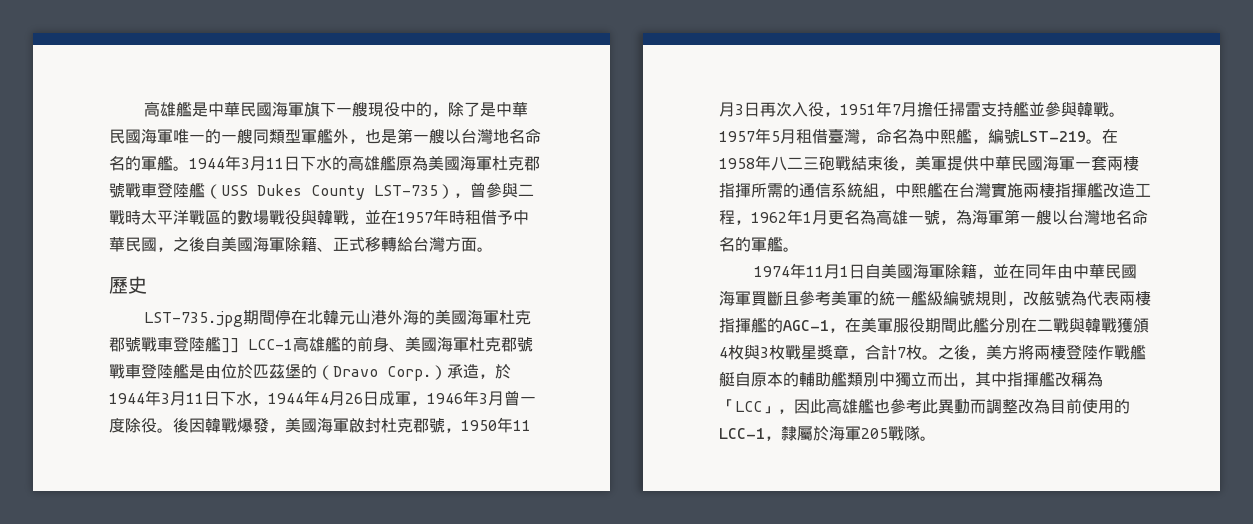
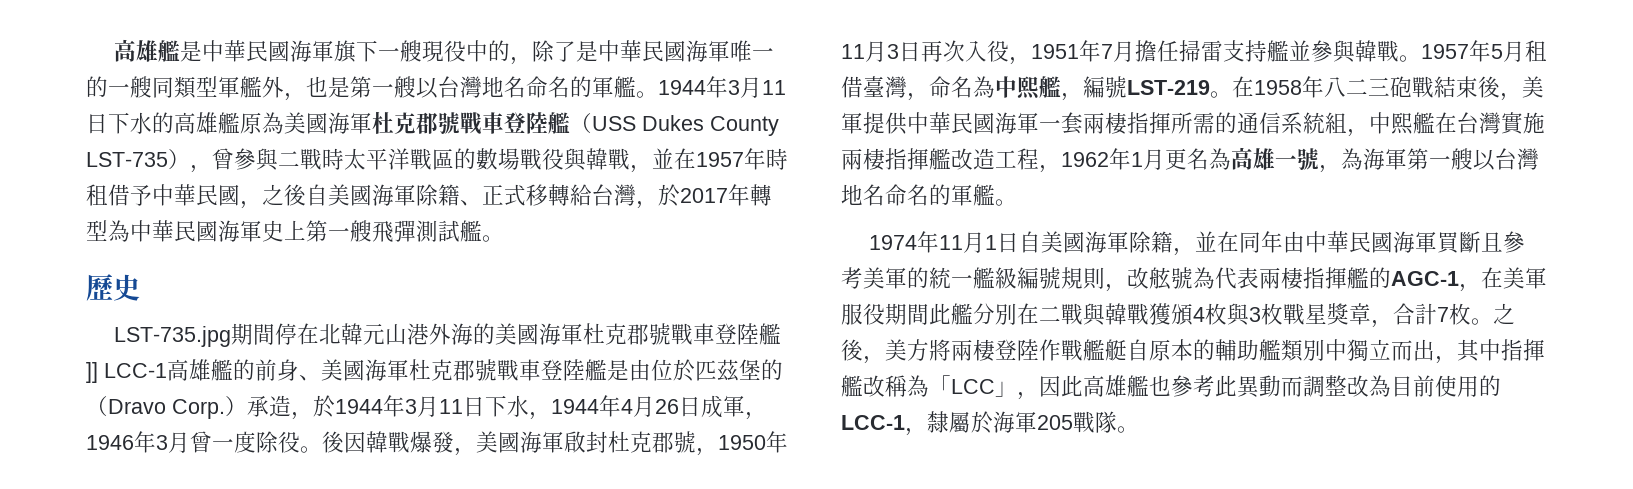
[445,237,477,252] 方面 -> [636,184,772,209] [86,220,482,242] ，於2017年轉型為中華民國海軍史上第一艘飛彈測試艦

